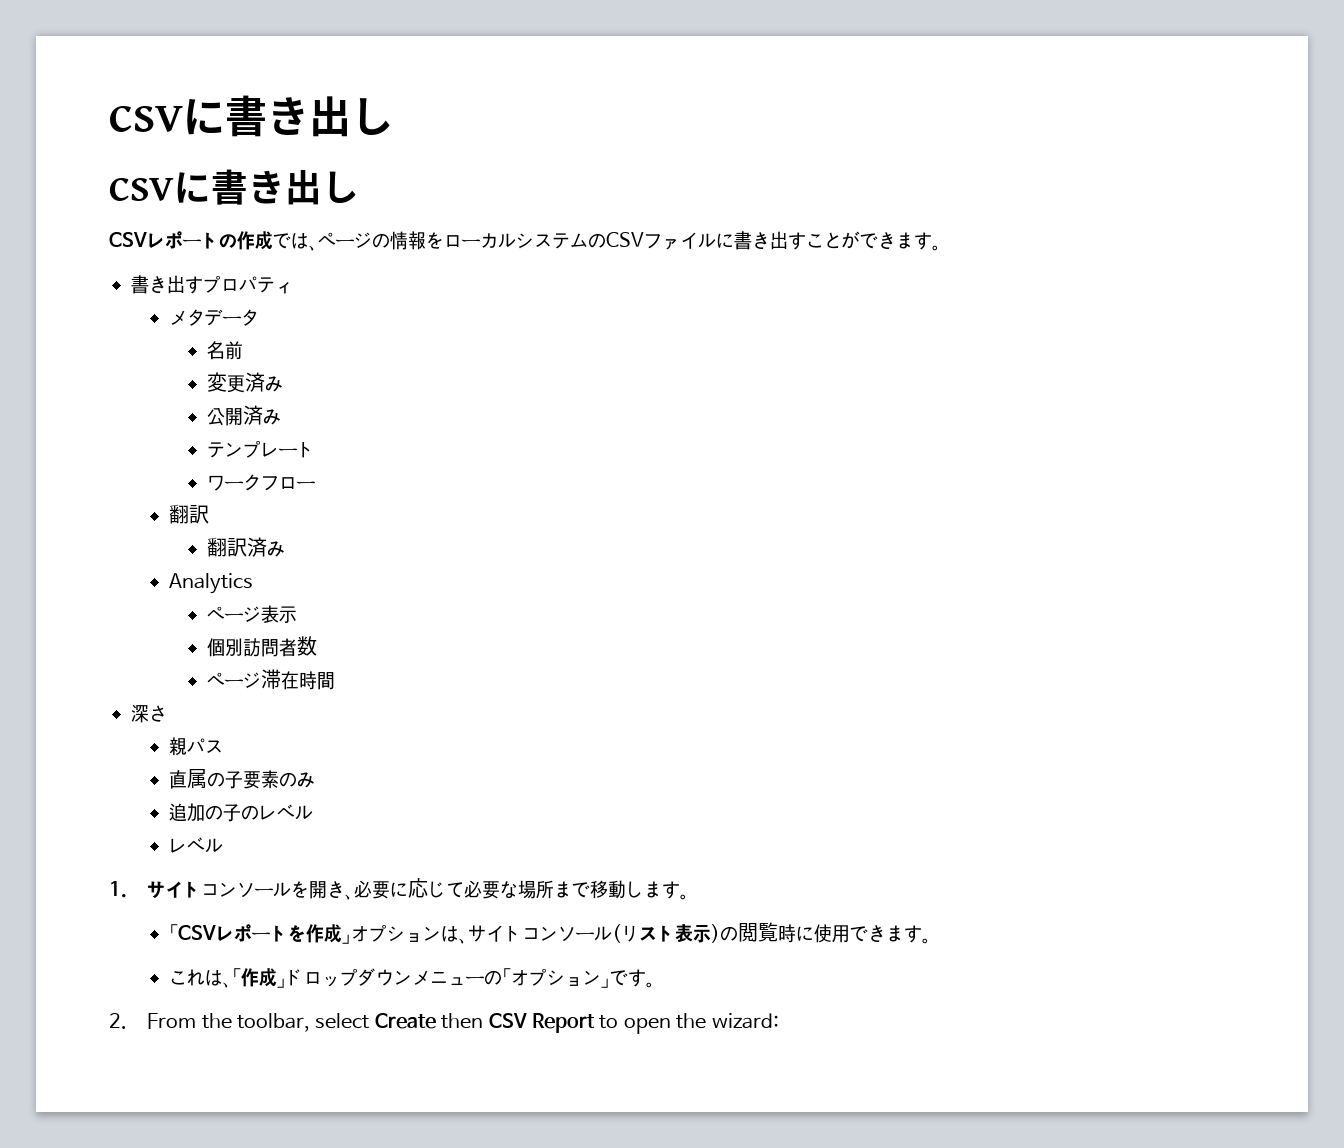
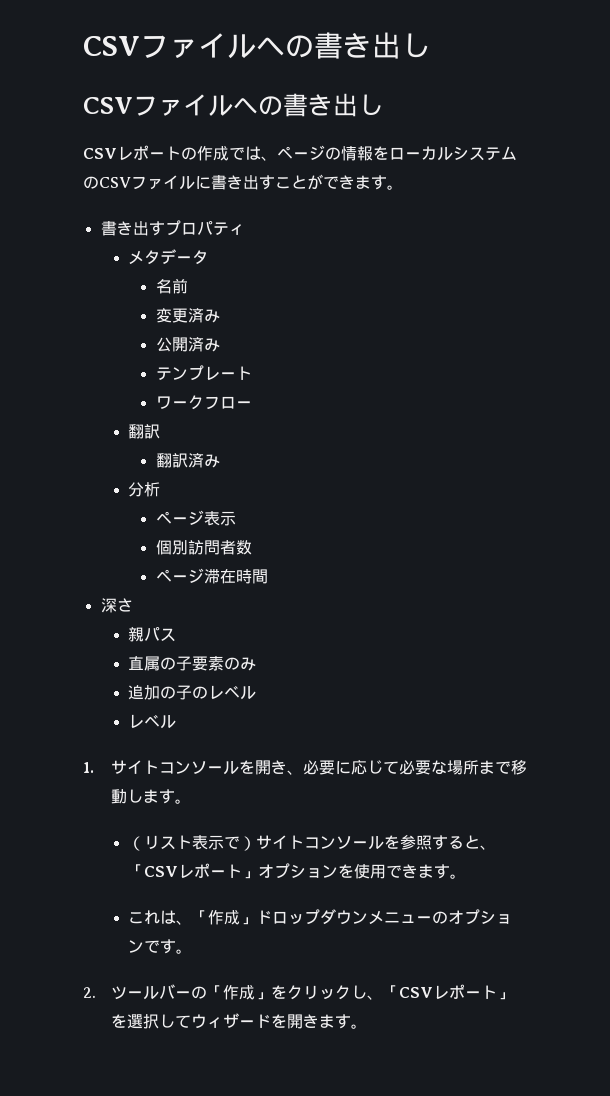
[109,95,393,137] [109,172,211,203] CSVに書き出し // CSVに -> [83,32,430,59] [83,94,283,116] CSVファイルへの書き出し // CSVファイルへの
[169,573,254,594] Analytics -> [128,482,161,497] 分析
[169,922,815,944] 「CSVレポートを作成」オプションは、サイトコンソール(リスト表示)の閲覧時に -> [128,835,497,851] [128,863,355,879] （リスト表示で）サイトコンソールを参照すると、「CSVレポート」オプションを
[502,968,611,988] 「オプション」 -> [448,909,513,925] [128,940,145,953] オプション
[147,1013,779,1034] From the toolbar, select Create then CSV Report to open the wizard: -> [110,984,513,1000] [110,1013,367,1029] ツールバーの「作成」をクリックし、「CSVレポート」を選択してウィザードを開きます。

